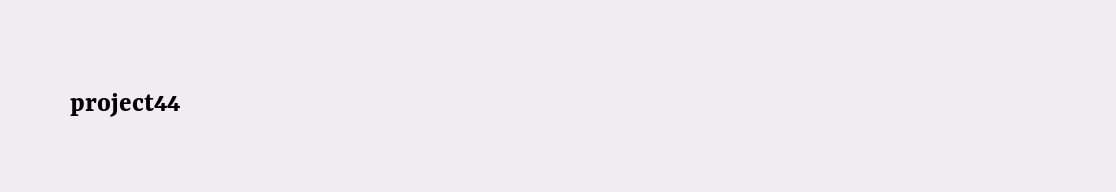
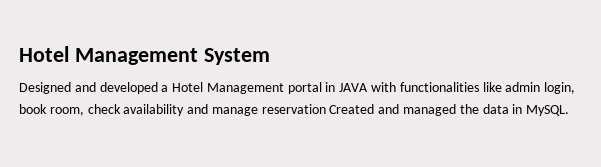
[70,93,180,117] project44 -> [19,46,270,65] [19,82,576,94] [19,104,570,116] Hotel Management System // Designed and developed a Hotel Management portal in JAVA with functionalities like admin login, book room, check availability and manage reservation Created and managed the data in MySQL.

